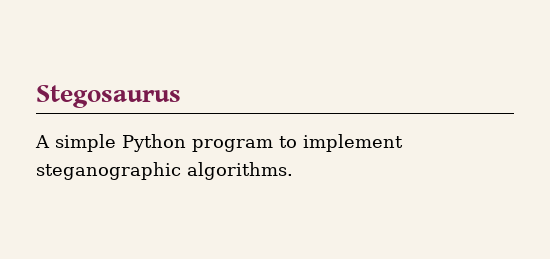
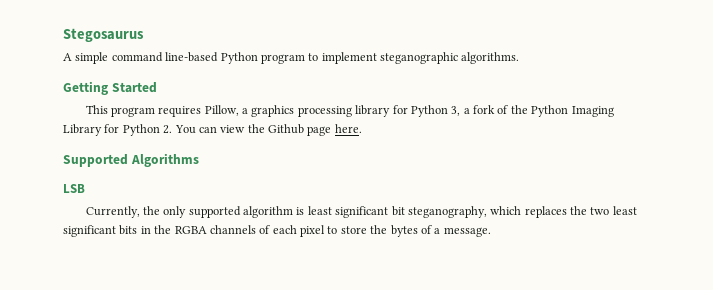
(116, 143) none -> [111,52,219,62] command line-based
(293, 171) none -> [63,81,157,95] [85,105,614,117] [63,124,362,136] [63,153,199,167] [63,184,85,193] [85,206,637,218] [63,225,491,237] // Getting Started // This program requires Pillow, a graphics processing library for Python 3, a fork of the Python Imaging Library for Python 2. You can view the Github page here. // Supported Algorithms // LSB // Currently, the only supported algorithm is least significant bit steganography, which replaces the two least significant bits in the RGBA channels of each pixel to store the bytes of a message.

